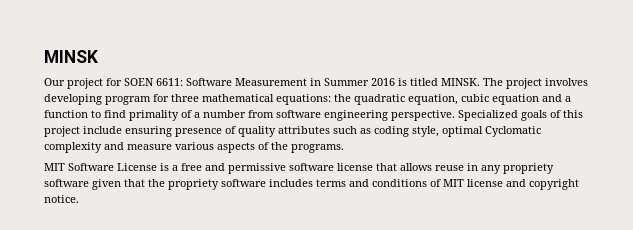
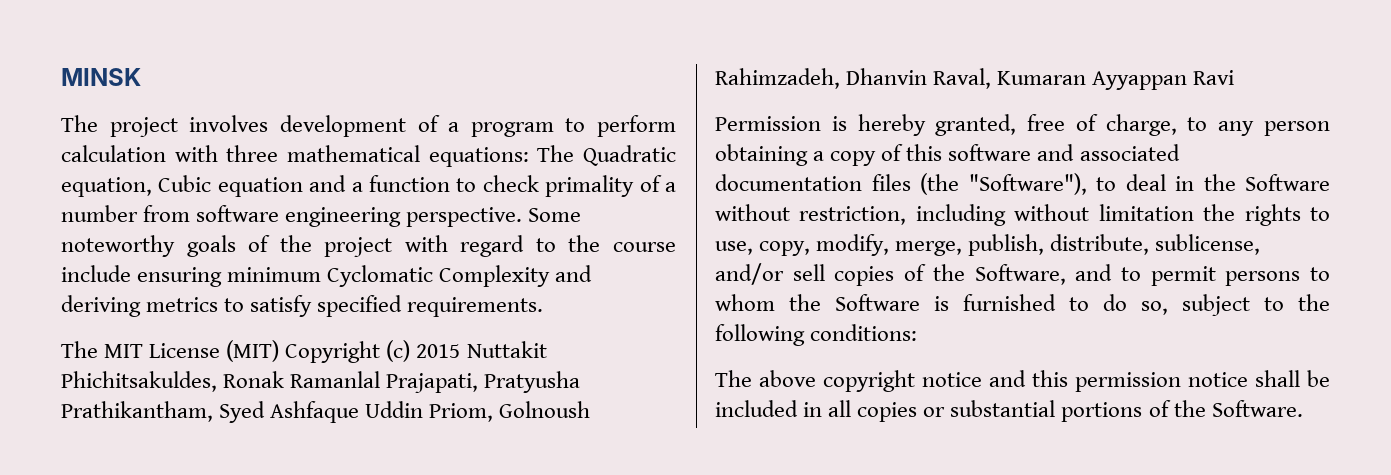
[44,78,588,89] [44,94,489,105] Our project for SOEN 6611: Software Measurement in Summer 2016 is titled MINSK. The project involves developing program for three mathematical equations: the quadratic equation, cubic -> [61,115,676,137] [61,145,676,167] [61,175,212,197] The project involves development of a program to perform calculation with three mathematical equations: The Quadratic equation, Cubic
[104,110,126,118] find -> [482,175,539,192] check
[458,110,583,121] [44,126,541,137] [44,142,344,153] [44,163,554,174] [44,179,579,190] [44,195,79,203] Specialized goals of this project include ensuring presence of quality attributes such as coding style, optimal Cyclomatic complexity and measure various aspects of the programs. // MIT Software License is a free and permissive software license that allows reuse in any propriety software given that the propriety software includes terms and conditions of MIT license and copyright notice. -> [528,208,582,222] [61,235,676,257] [61,265,593,287] [61,295,544,317] [61,340,547,363] [61,371,581,393] [61,401,591,423] [715,68,1235,90] [715,114,1330,136] [715,144,1180,166] [715,173,1330,195] [715,204,1330,226] [715,234,1261,256] [715,263,1330,286] [715,294,1330,316] [715,324,918,346] [715,370,1330,392] [715,400,1303,422] Some noteworthy goals of the project with regard to the course include ensuring minimum Cyclomatic Complexity and deriving metrics to satisfy specified requirements. // The MIT License (MIT) Copyright (c) 2015 Nuttakit Phichitsakuldes, Ronak Ramanlal Prajapati, Pratyusha Prathikantham, Syed Ashfaque Uddin Priom, Golnoush Rahimzadeh, Dhanvin Raval, Kumaran Ayyappan Ravi // Permission is hereby granted, free of charge, to any person obtaining a copy of this software and associated documentation files (the "Software"), to deal in the Software without restriction, including without limitation the rights to use, copy, modify, merge, publish, distribute, sublicense, and/or sell copies of the Software, and to permit persons to whom the Software is furnished to do so, subject to the following conditions: // The above copyright notice and this permission notice shall be included in all copies or substantial portions of the Software.

